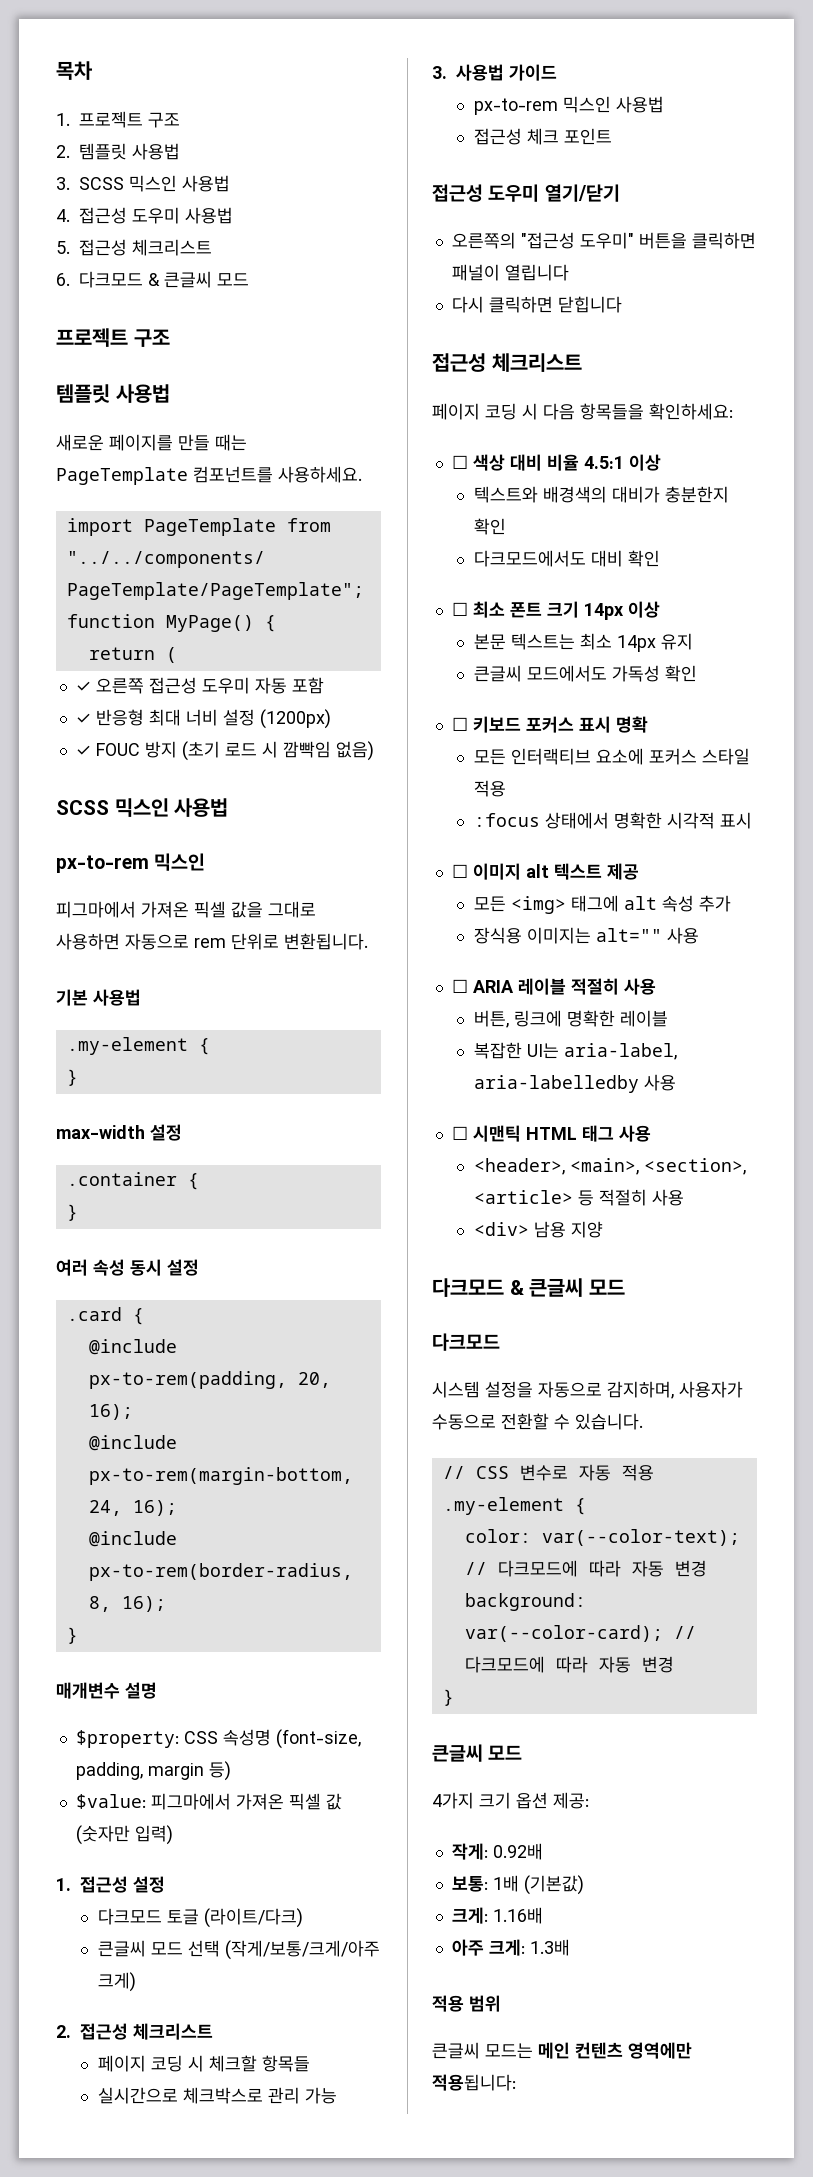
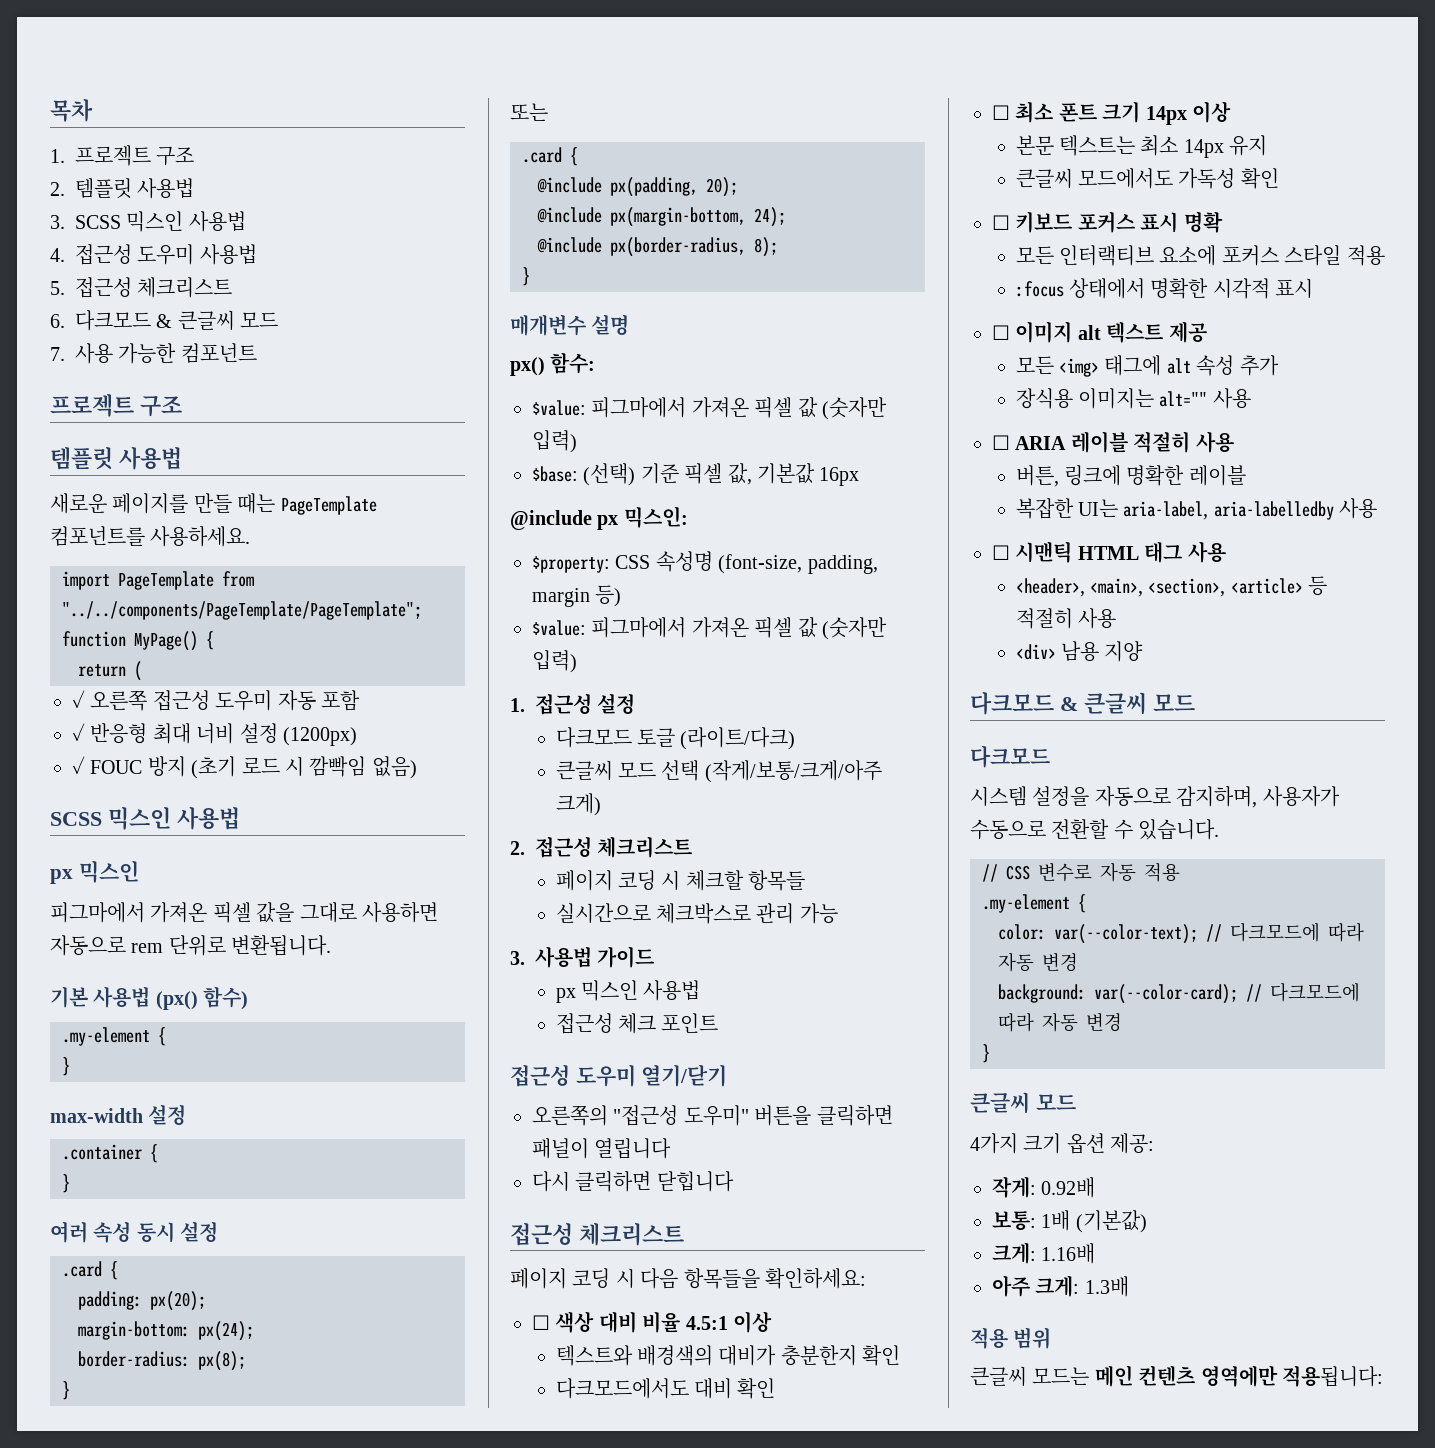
(249, 279) none -> [50,343,257,364] // 7. 사용 가능한 컴포넌트
[56,855,149,873] px-to-rem -> [50,869,73,884] px
(141, 997) none -> [155,986,249,1010] (px() 함수)
[88,1339,177,1355] [88,1371,331,1389] [88,1404,133,1420] [88,1435,177,1451] [88,1467,353,1485] [88,1500,177,1516] [88,1531,177,1547] [88,1563,353,1581] [88,1596,166,1612] [66,1627,78,1644] [56,1682,157,1699] @include px-to-rem(padding, 20, 16); // @include px-to-rem(margin-bottom, 24, 16); // @include px-to-rem(border-radius, 8, 16); // } // 매개변수 설명 -> [78,1291,206,1311] [78,1321,254,1341] [78,1351,246,1371] [62,1381,70,1400] [510,103,548,121] [522,147,578,166] [537,177,738,197] [537,207,786,227] [537,237,778,257] [522,267,530,286] [510,314,630,336] [510,352,596,376] [532,397,887,420] [532,430,577,453] [532,463,860,486] [510,506,688,530] padding: px(20); // margin-bottom: px(24); // border-radius: px(8); // } // 또는 // .card { // @include px(padding, 20); // @include px(margin-bottom, 24); // @include px(border-radius, 8); // } // 매개변수 설명 // px() 함수: // $value: 피그마에서 가져온 픽셀 값 (숫자만 입력) // $base: (선택) 기준 픽셀 값, 기본값 16px // @include px 믹스인:
[473,98,558,115] px-to-rem -> [555,988,576,1003] px

